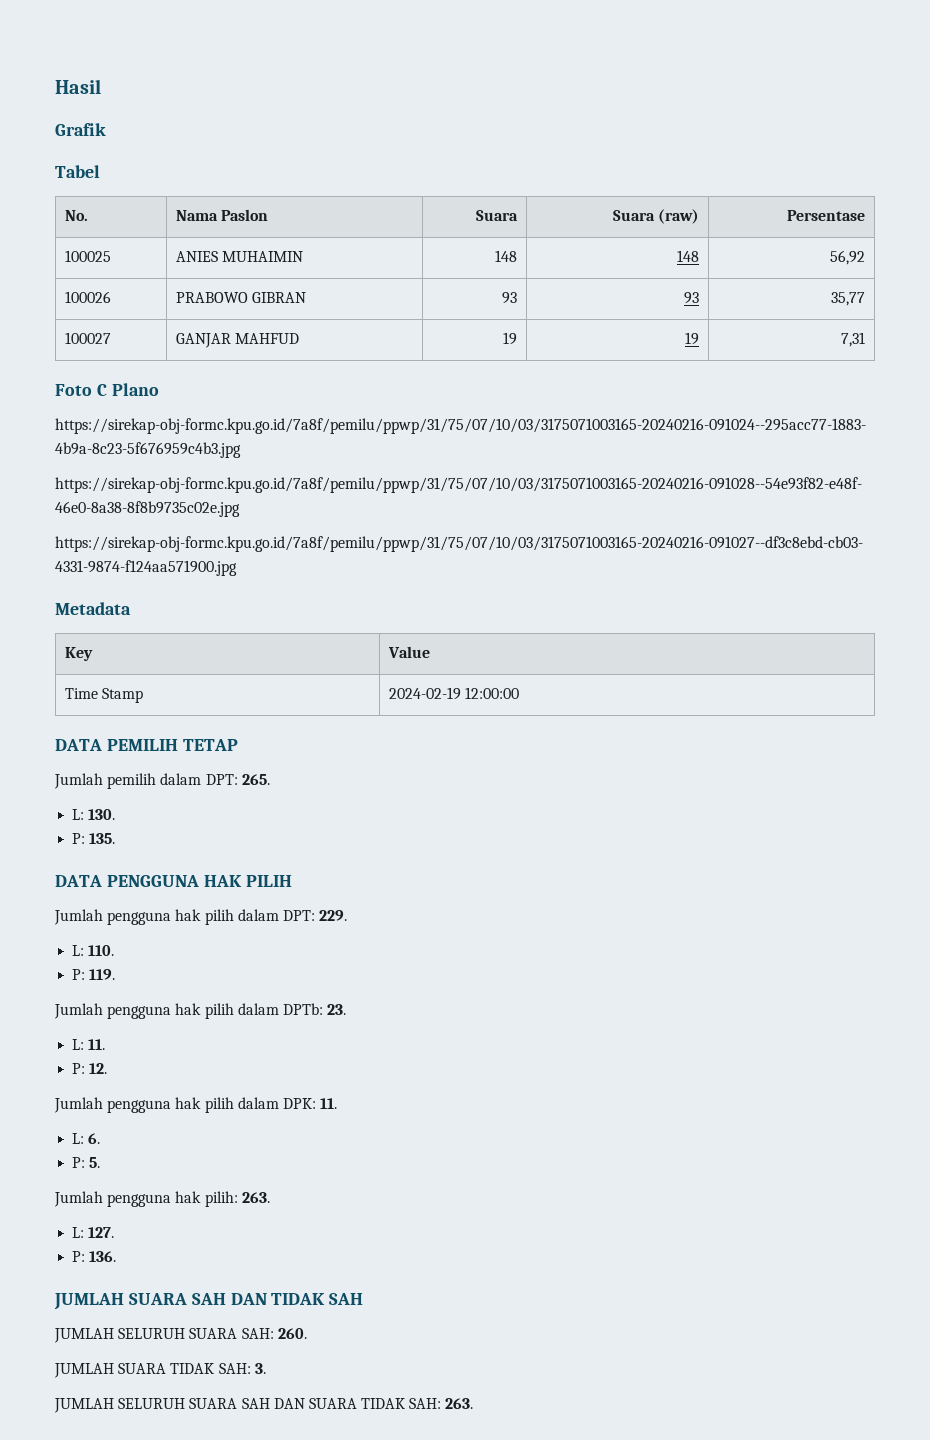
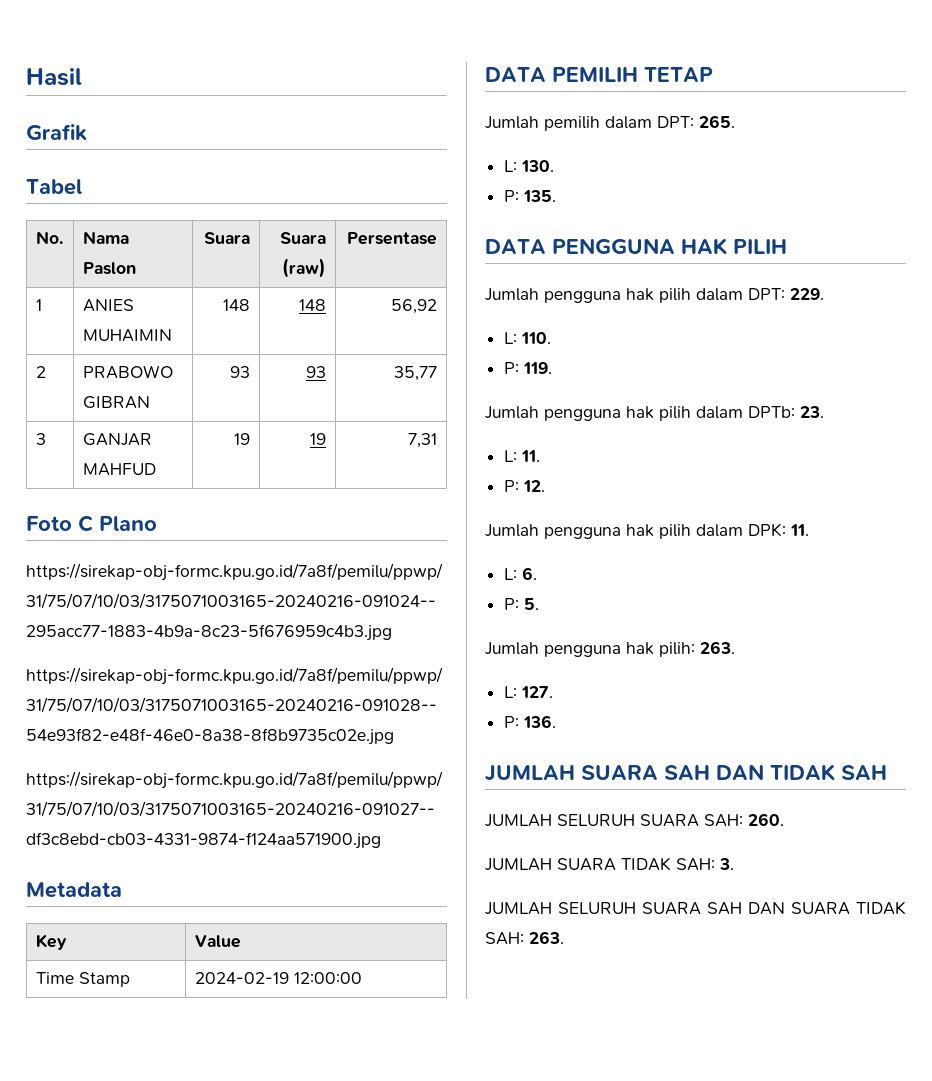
[64,250,111,262] 100025 -> [35,299,42,311] 1
[64,291,111,303] 100026 -> [35,366,46,378] 2
[64,332,111,344] 100027 -> [35,433,46,445] 3

